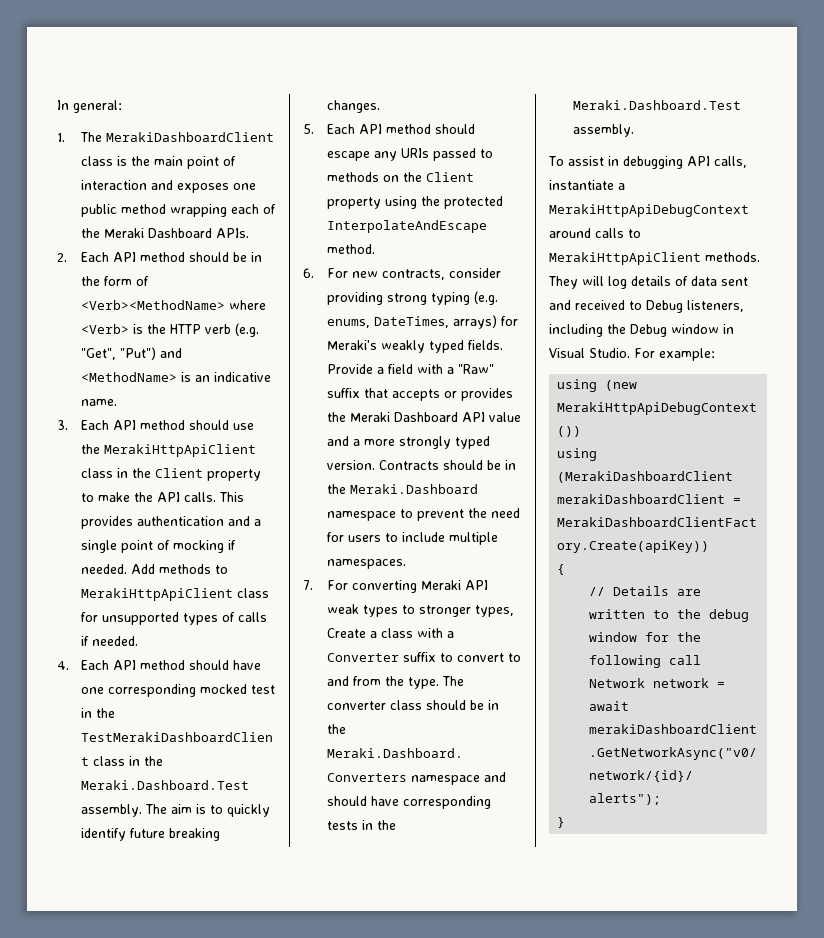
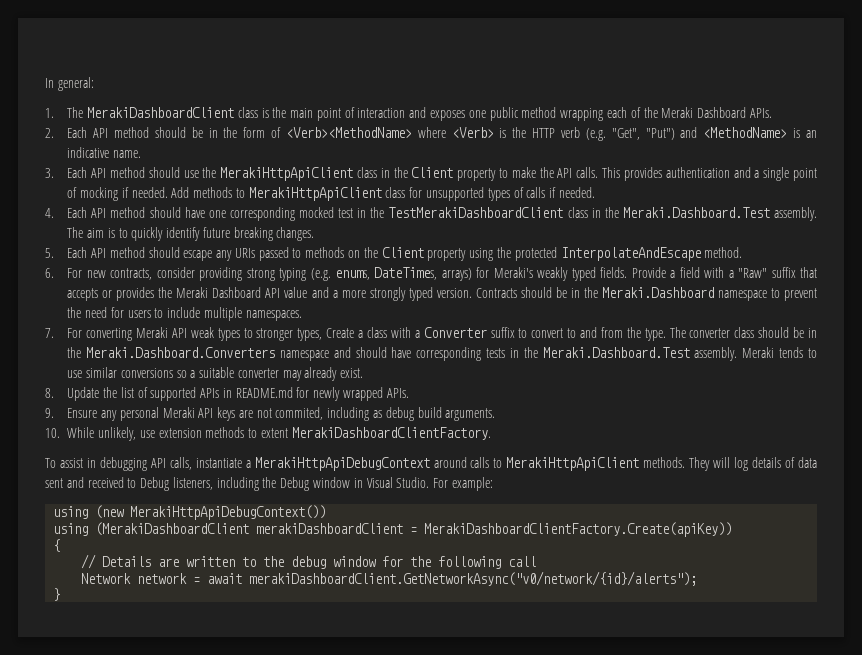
(634, 130) none -> [742,347,817,358] [67,367,364,381] [45,387,409,401] [45,407,496,421] [45,427,491,441] Meraki tends to use similar conversions so a suitable converter may already exist. // 8. Update the list of supported APIs in README.md for newly wrapped APIs. // 9. Ensure any personal Meraki API keys are not commited, including as debug build arguments. // 10. While unlikely, use extension methods to extent MerakiDashboardClientFactory.

